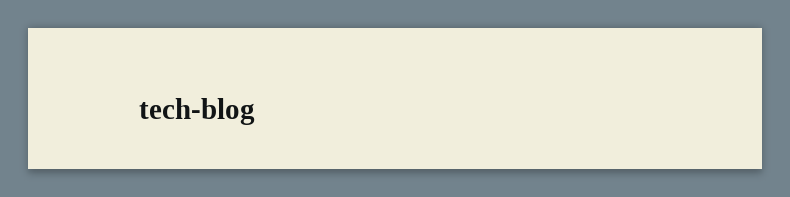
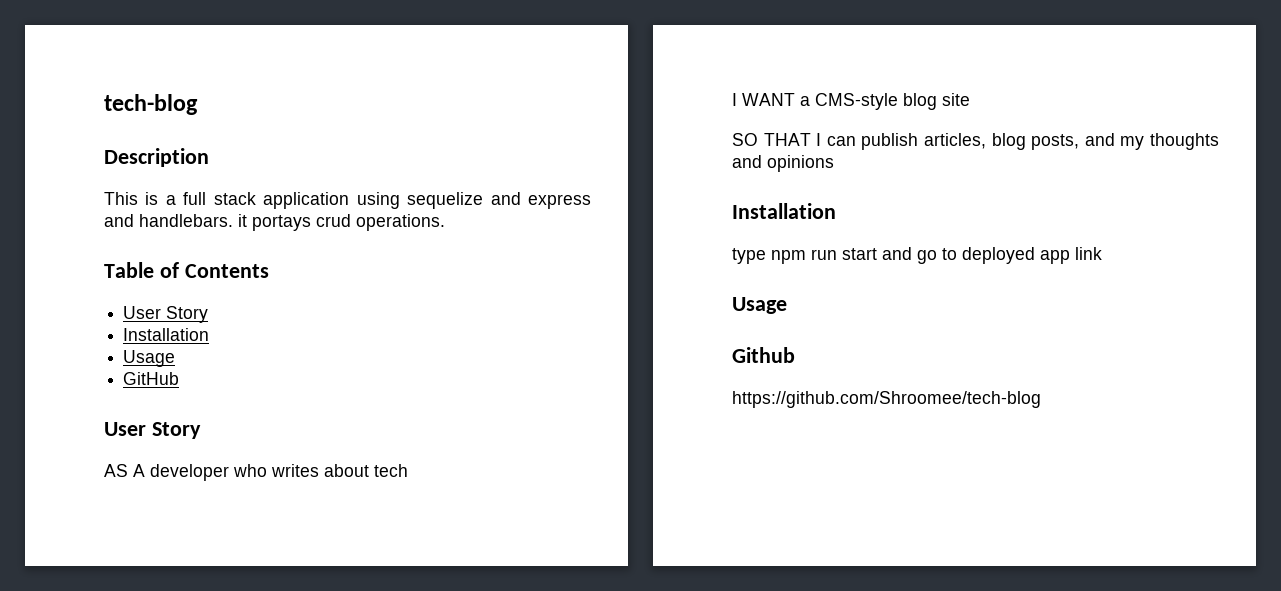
(255, 111) none -> [104,148,209,167] [104,192,591,209] [104,214,445,231] [104,262,269,278] [123,306,209,323] [123,328,210,341] [123,350,176,367] [123,372,180,385] [104,422,201,439] [104,464,408,481] [732,93,970,110] [732,133,1219,150] [732,155,834,172] [732,203,836,219] [732,247,1102,264] [732,297,787,314] [732,347,795,363] [732,391,1041,408] // Description // This is a full stack application using sequelize and express and handlebars. it portays crud operations. // Table of Contents // User Story // Installation // Usage // GitHub // User Story // AS A developer who writes about tech // I WANT a CMS-style blog site // SO THAT I can publish articles, blog posts, and my thoughts and opinions // Installation // type npm run start and go to deployed app link // Usage // Github // https://github.com/Shroomee/tech-blog

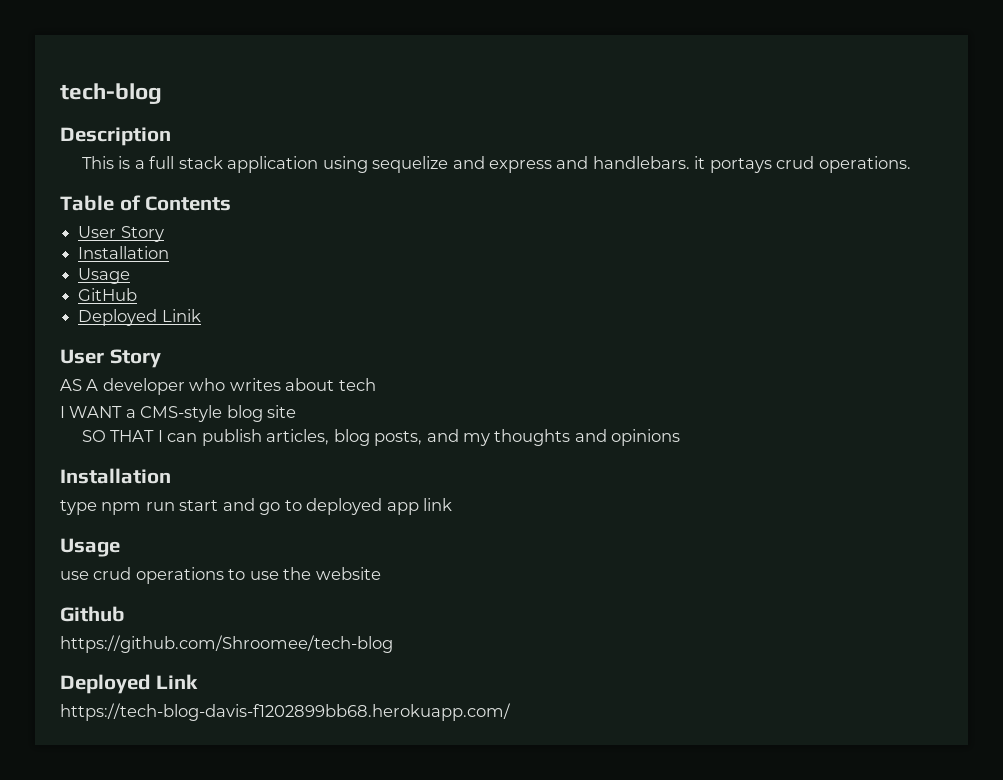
(180, 378) none -> [78,309,201,326] // Deployed Linik
(787, 305) none -> [60,567,381,584] // use crud operations to use the website
(1041, 399) none -> [60,674,198,694] [60,703,511,721] // Deployed Link // https://tech-blog-davis-f1202899bb68.herokuapp.com/

